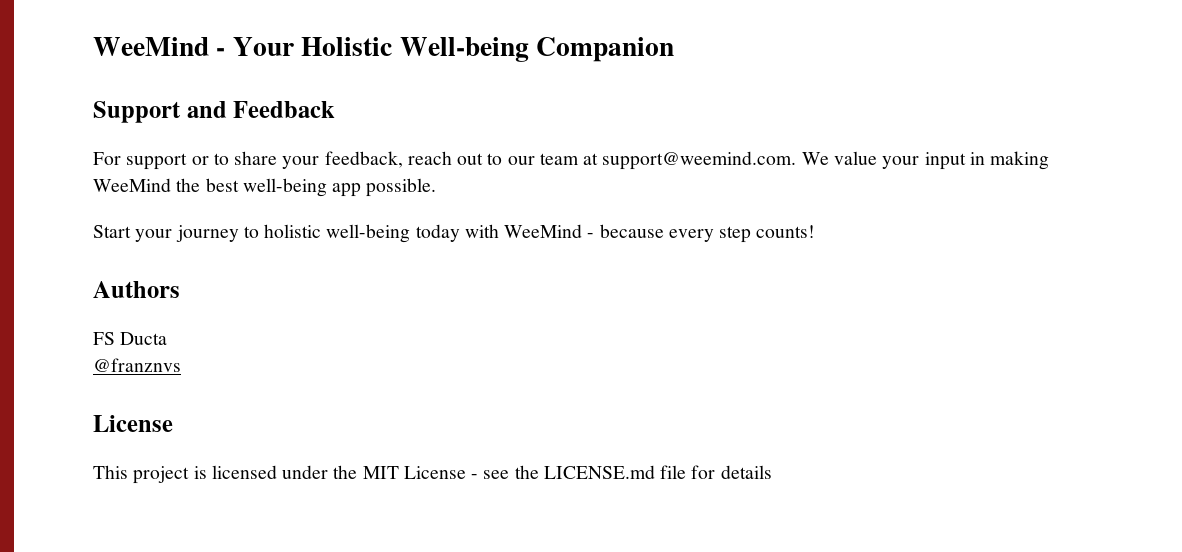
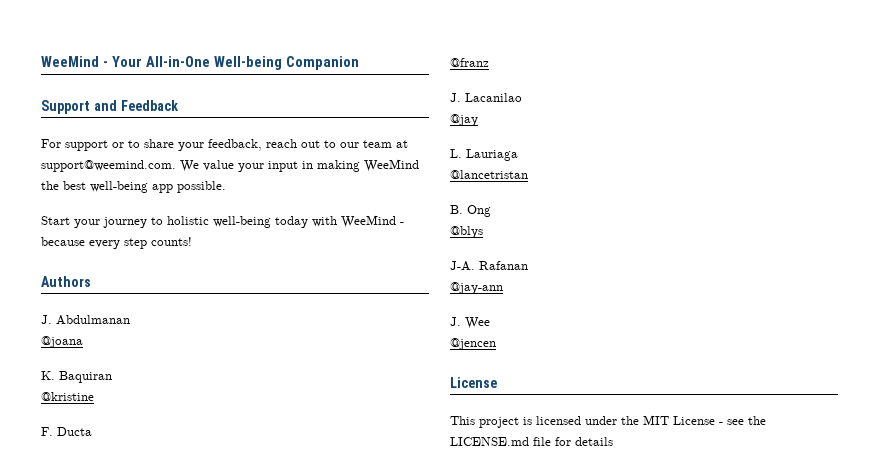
[301,37,393,56] Holistic -> [145,56,210,67] All-in-One
[93,332,168,345] [93,358,181,372] FS Ducta // @franznvs -> [41,315,130,325] [41,336,83,348] [41,371,112,383] [41,392,94,401] [41,427,92,436] [450,58,489,67] [450,93,522,102] [450,114,478,126] [450,149,518,161] [450,170,528,179] [450,205,491,217] [450,226,483,238] [450,261,528,271] [450,282,503,294] [450,317,490,329] [450,338,496,350] J. Abdulmanan // @joana // K. Baquiran // @kristine // F. Ducta // @franz // J. Lacanilao // @jay // L. Lauriaga // @lancetristan // B. Ong // @blys // J-A. Rafanan // @jay-ann // J. Wee // @jencen

